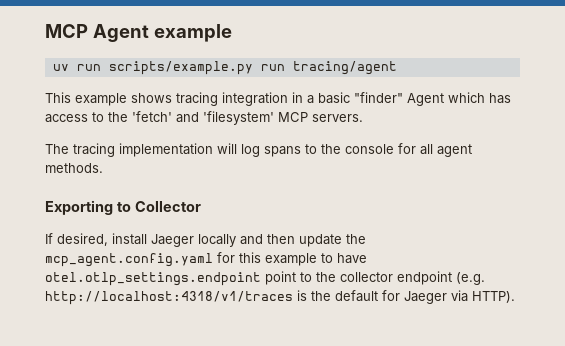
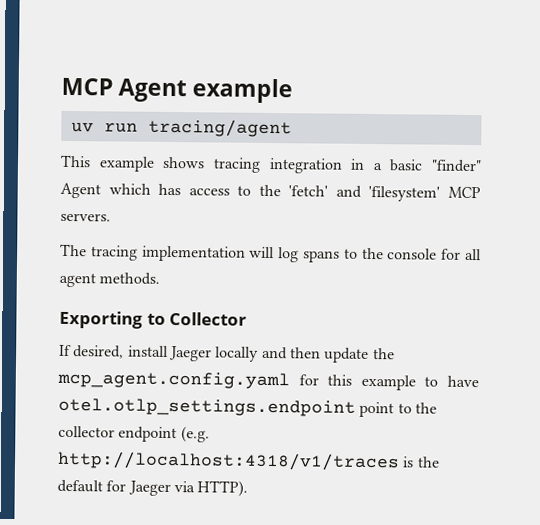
[108,61,285,75] scripts/example.py run -> (138, 127) none

